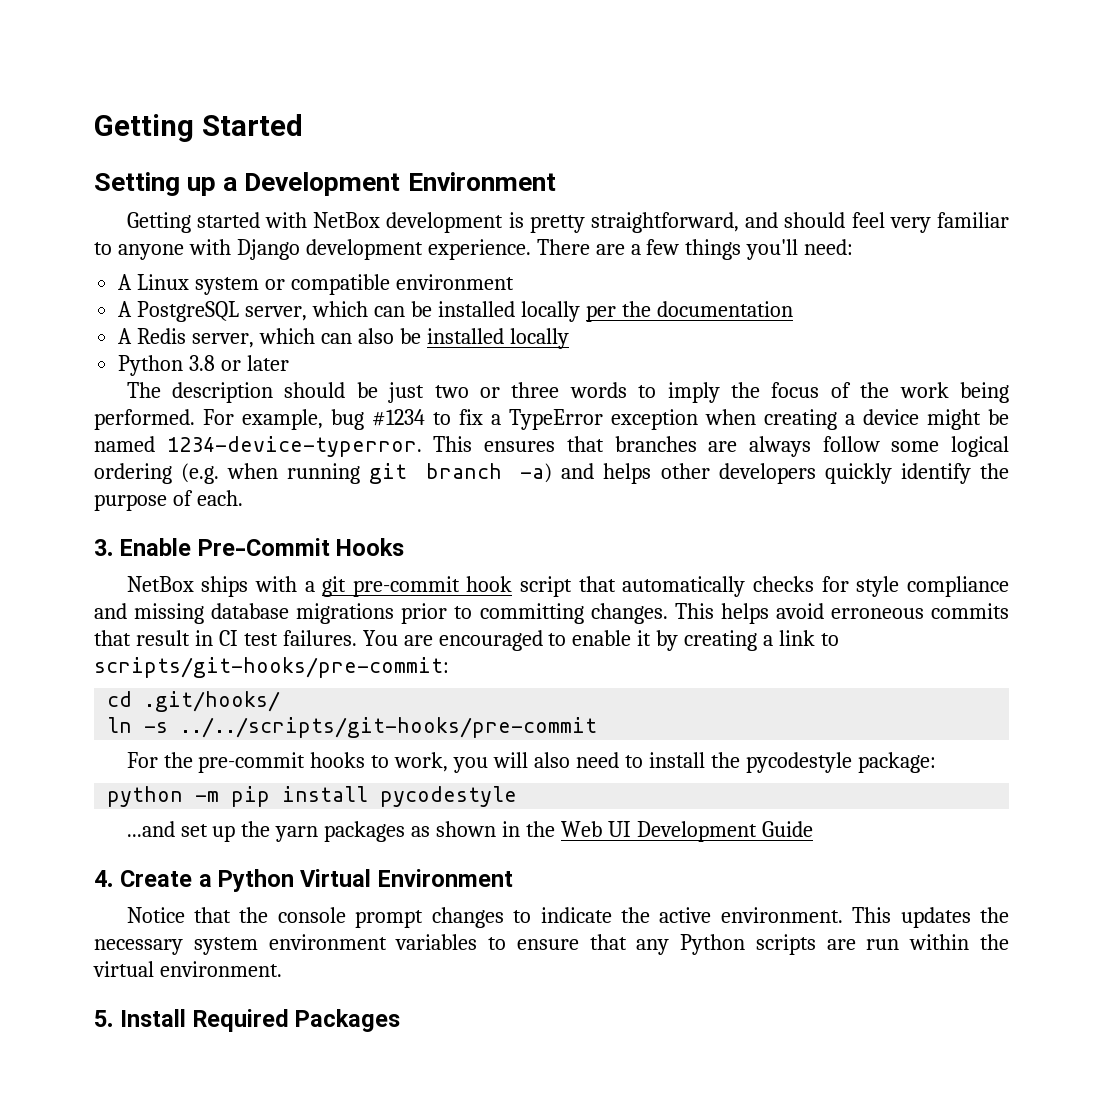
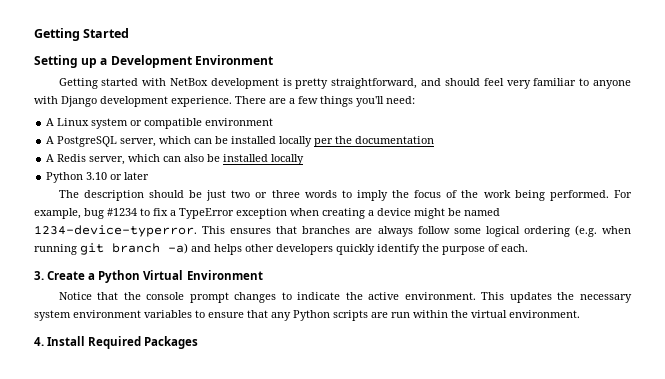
[189,355,216,371] 3.8 -> [86,172,108,180] 3.10
[120,538,405,556] [126,576,1009,597] [94,603,1010,624] [94,630,840,651] [94,657,449,678] [107,691,281,712] [107,717,598,738] [126,752,936,773] [107,786,518,807] [126,821,813,842] [94,870,114,887] Enable Pre-Commit Hooks // NetBox ships with a git pre-commit hook script that automatically checks for style compliance and missing database migrations prior to committing changes. This helps avoid erroneous commits that result in CI test failures. You are encouraged to enable it by creating a link to scripts/git-hooks/pre-commit: // cd .git/hooks/ // ln -s ../../scripts/git-hooks/pre-commit // For the pre-commit hooks to work, you will also need to install the pycodestyle package: // python -m pip install pycodestyle // ...and set up the yarn packages as shown in the Web UI Development Guide // 4. -> (44, 275) none
[94,1010,114,1027] 5. -> [34,337,44,346] 4.

